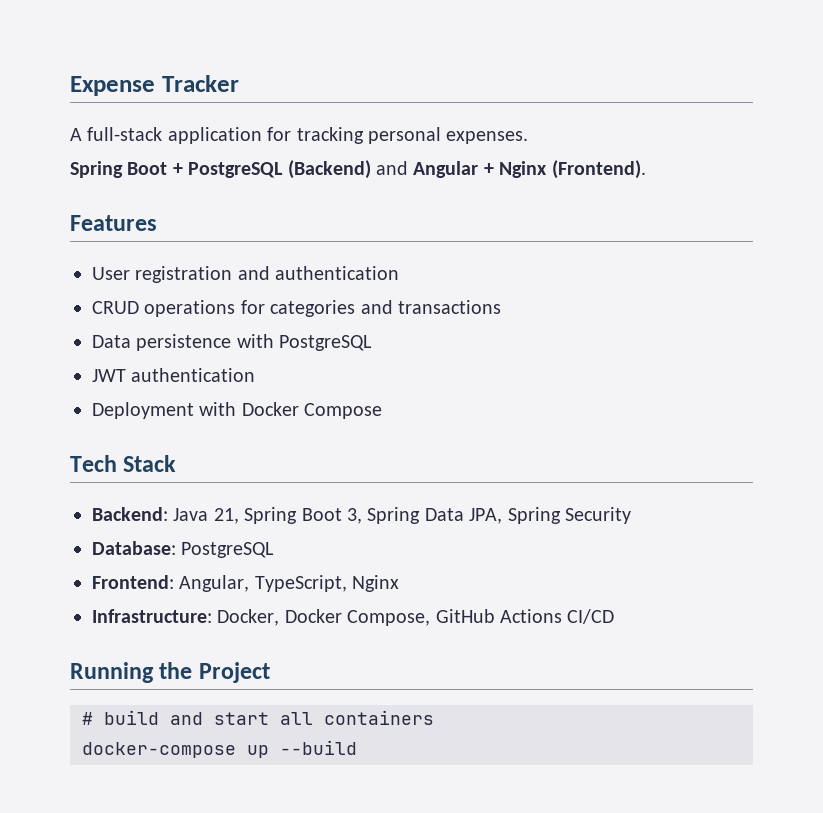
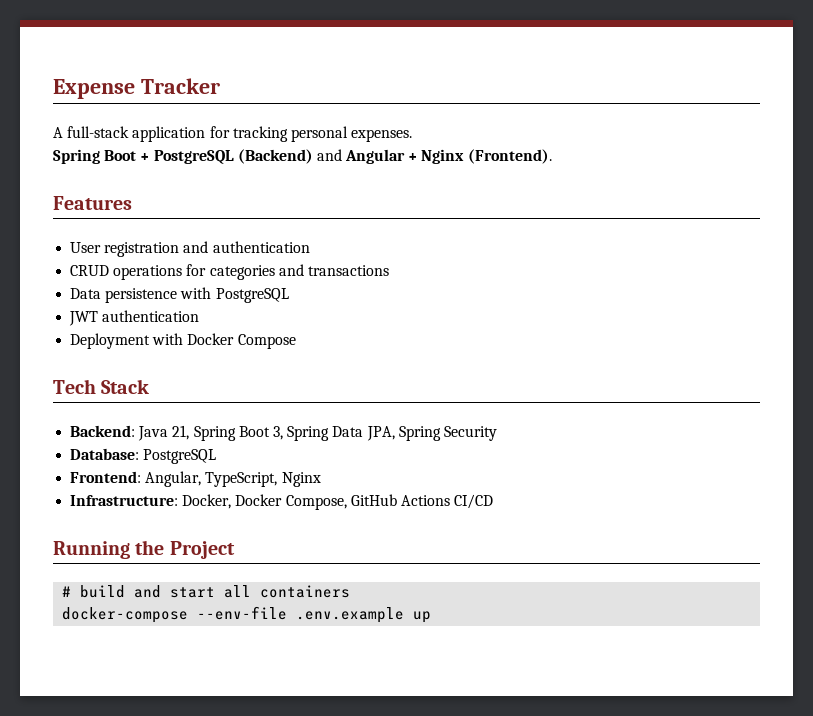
[247,740,357,758] up --build -> [197,606,432,623] --env-file .env.example up

